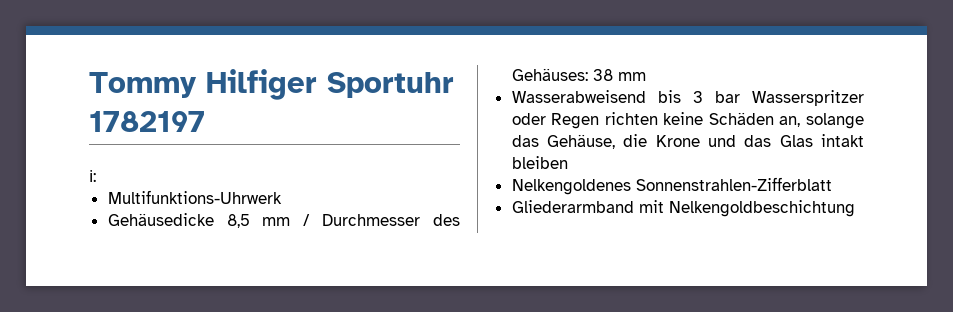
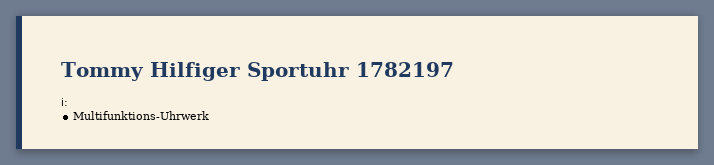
[107,213,461,228] [511,68,646,81] [511,90,864,106] [511,112,864,129] [511,134,864,149] [511,156,568,169] [511,177,832,195] [511,200,855,217] // Gehäusedicke 8,5 mm / Durchmesser des Gehäuses: 38 mm // Wasserabweisend bis 3 bar Wasserspritzer oder Regen richten keine Schäden an, solange das Gehäuse, die Krone und das Glas intakt bleiben // Nelkengoldenes Sonnenstrahlen-Zifferblatt // Gliederarmband mit Nelkengoldbeschichtung -> (210, 115) none

